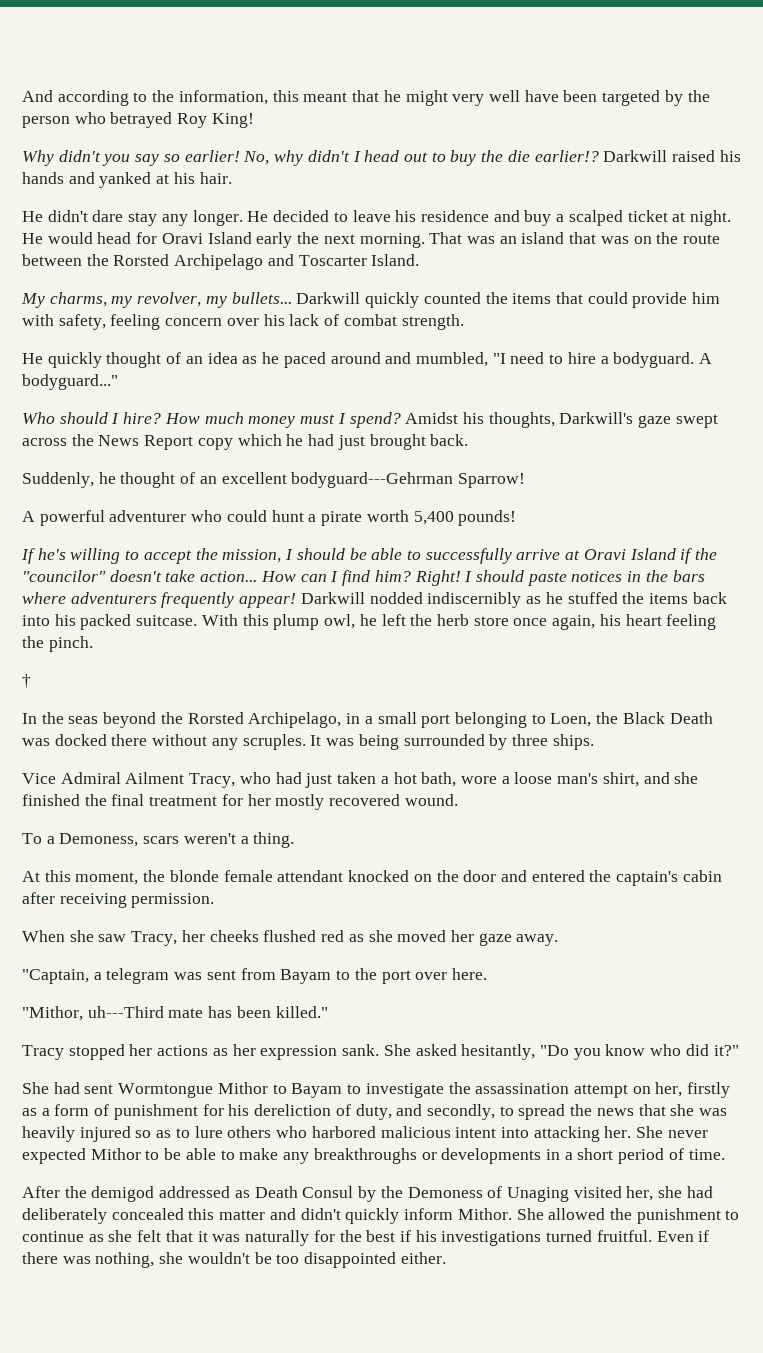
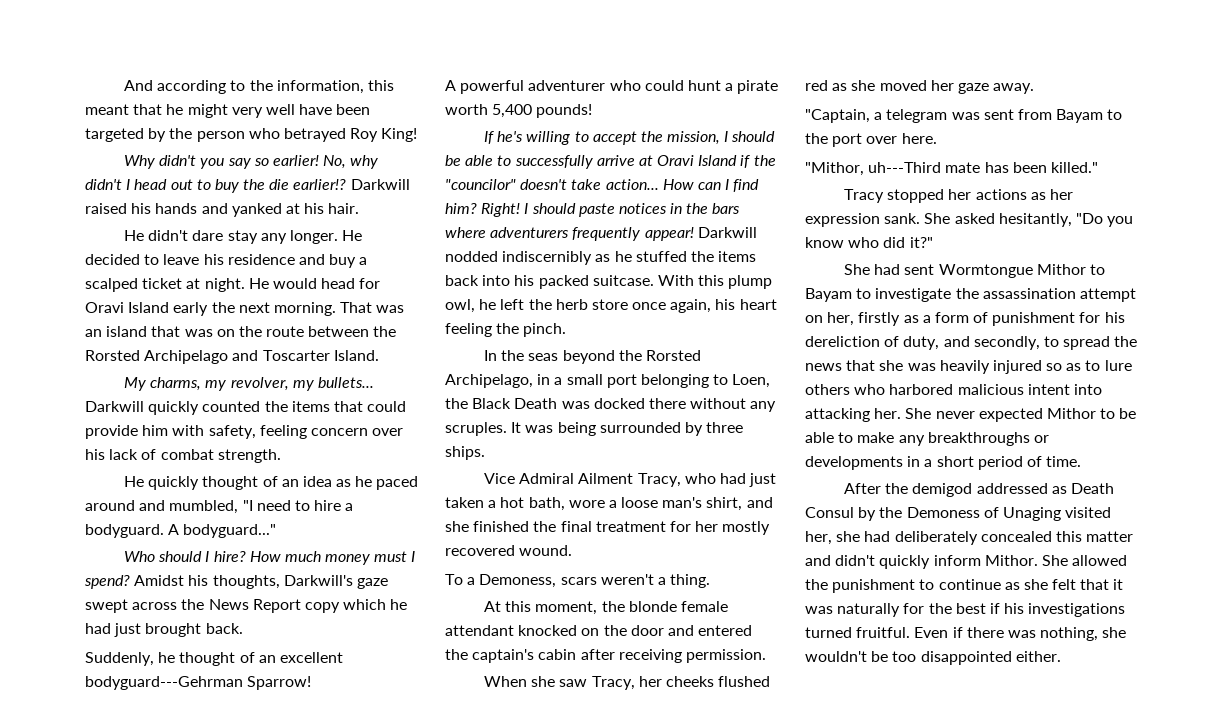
[22,674,31,688] // † -> (567, 330) none

